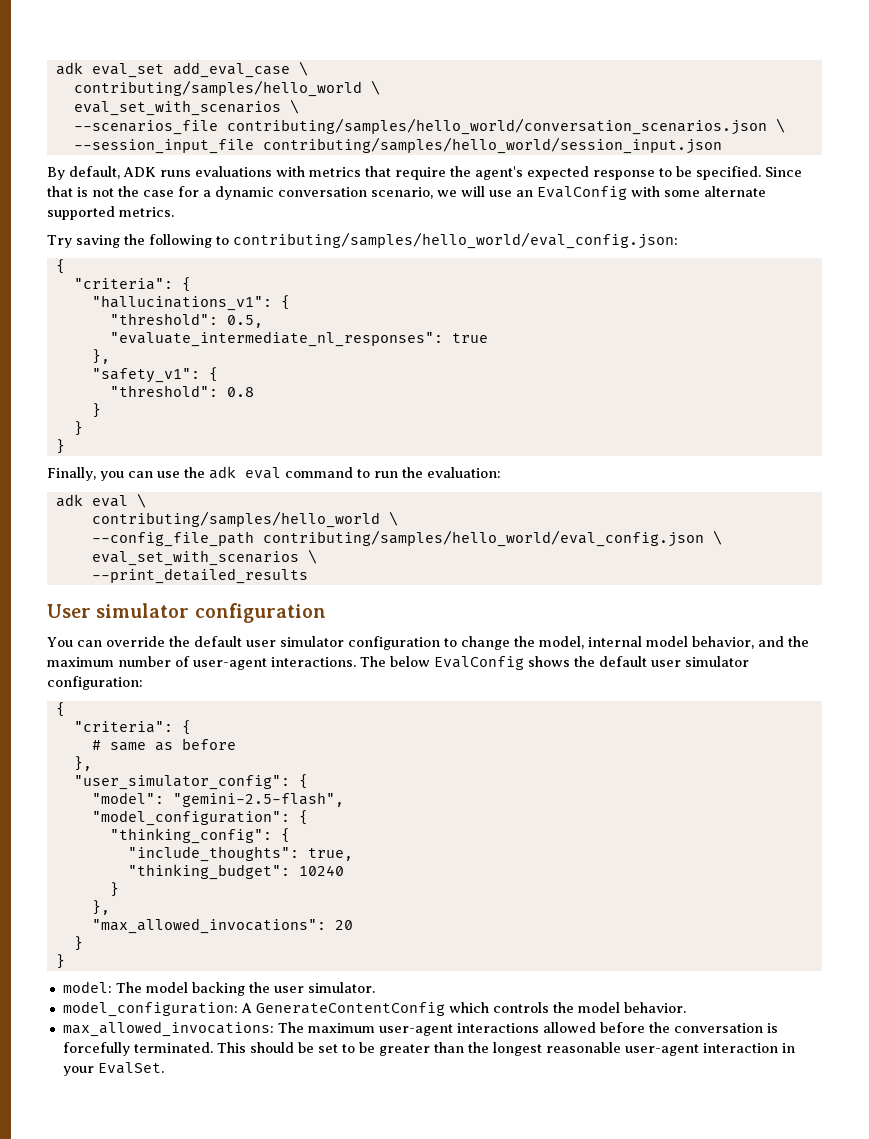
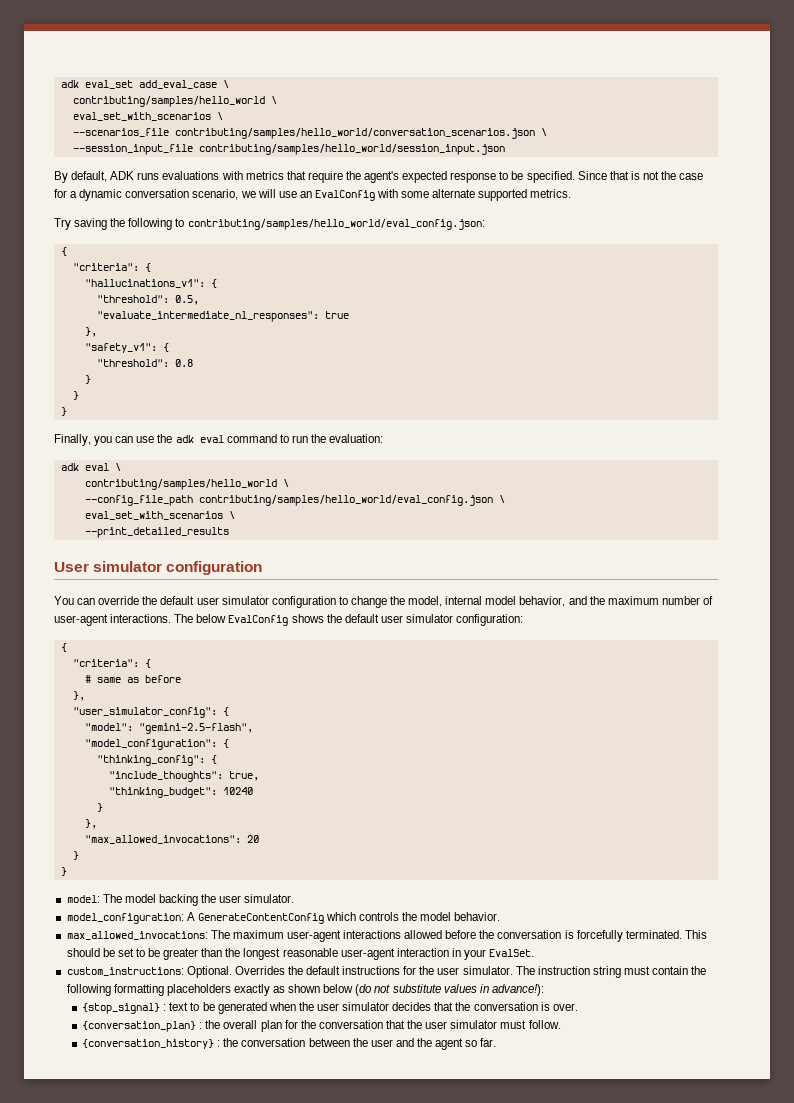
(164, 1068) none -> [66,966,707,978] [66,984,544,996] [82,1002,578,1014] [82,1020,561,1032] [82,1038,497,1050] // custom_instructions: Optional. Overrides the default instructions for the user simulator. The instruction string must contain the following formatting placeholders exactly as shown below (do not substitute values in advance!): // {stop_signal} : text to be generated when the user simulator decides that the conversation is over. // {conversation_plan} : the overall plan for the conversation that the user simulator must follow. // {conversation_history} : the conversation between the user and the agent so far.

